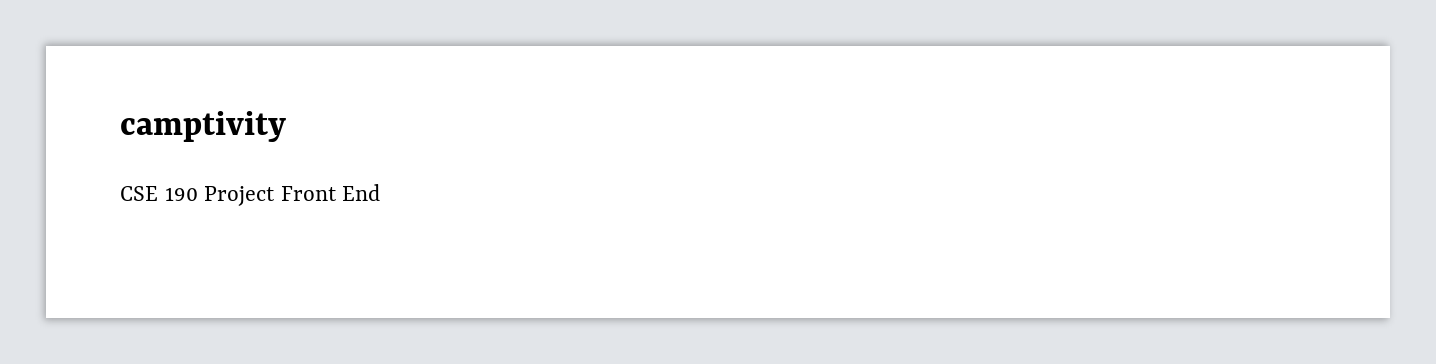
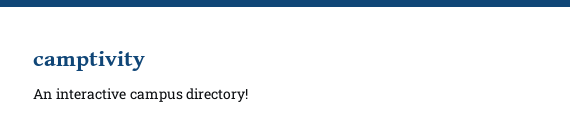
[120,184,381,206] CSE 190 Project Front End -> [33,88,249,102] An interactive campus directory!

